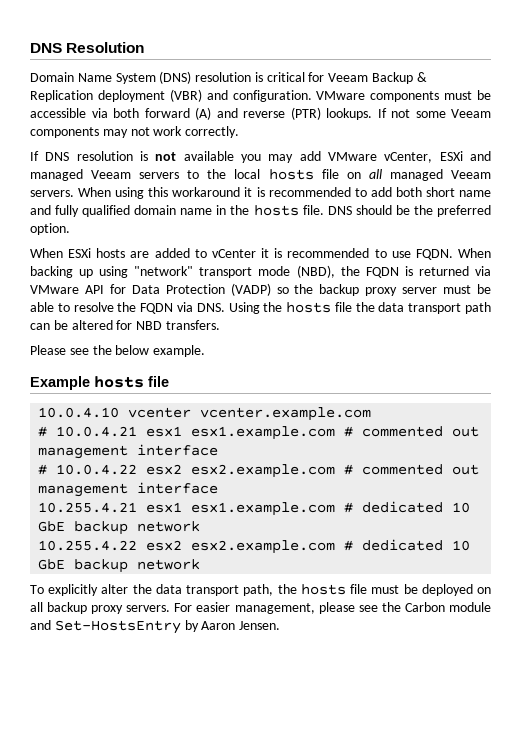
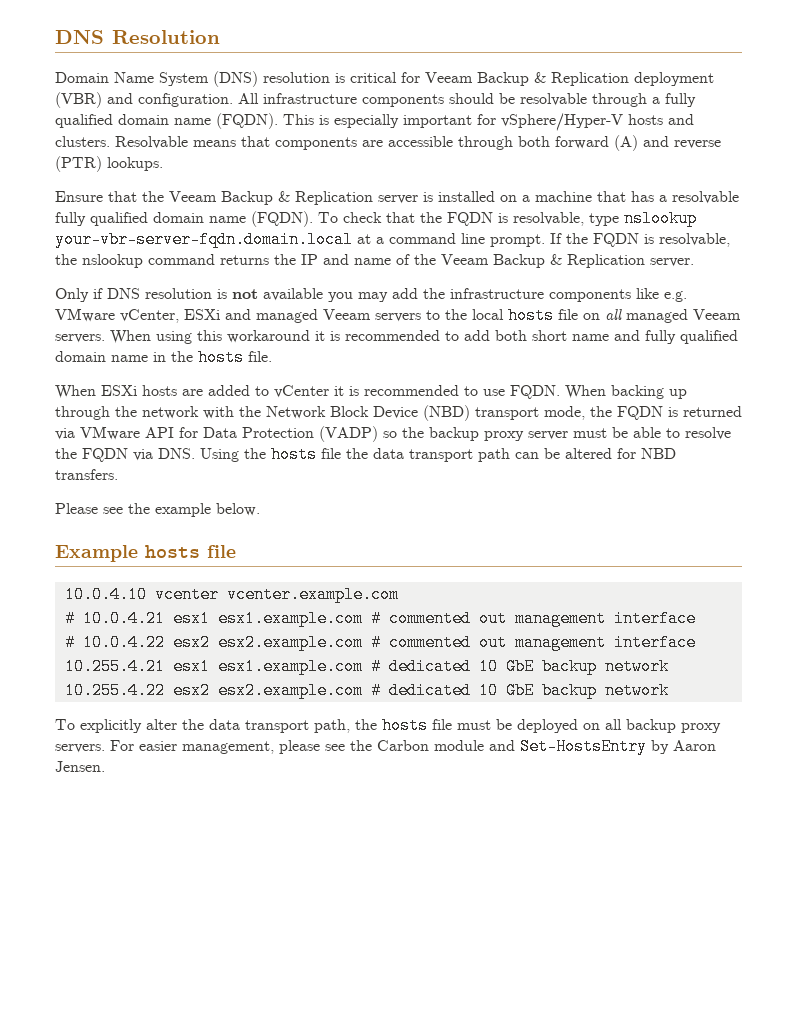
[316,90,491,102] [30,108,108,118] VMware components must be accessible via -> [238,93,696,107] [55,113,694,131] [55,136,513,150] All infrastructure components should be resolvable through a fully qualified domain name (FQDN). This is especially important for vSphere/Hyper-V hosts and clusters. Resolvable means that components are accessible through
[377,108,491,118] [30,126,240,138] [30,151,39,161] If not some Veeam components may not work correctly. // If -> [55,191,739,205] [55,210,697,227] [55,231,730,248] [55,254,694,268] [55,288,103,302] // Ensure that the Veeam Backup & Replication server is installed on a machine that has a resolvable fully qualified domain name (FQDN). To check that the FQDN is resolvable, type nslookup your-vbr-server-fqdn.domain.local at a command line prompt. If the FQDN is resolvable, the nslookup command returns the IP and name of the Veeam Backup & Replication server. // Only if
(321, 156) none -> [423,288,687,302] the infrastructure components like e.g.
[327,205,492,217] [30,223,70,235] DNS should be the preferred option. -> (272, 356) none
[99,265,335,278] using "network" transport mode (NBD), -> [55,405,585,421] through the network with the Network Block Device (NBD) transport mode,
[115,345,206,357] below example. -> [155,503,260,517] example below.

